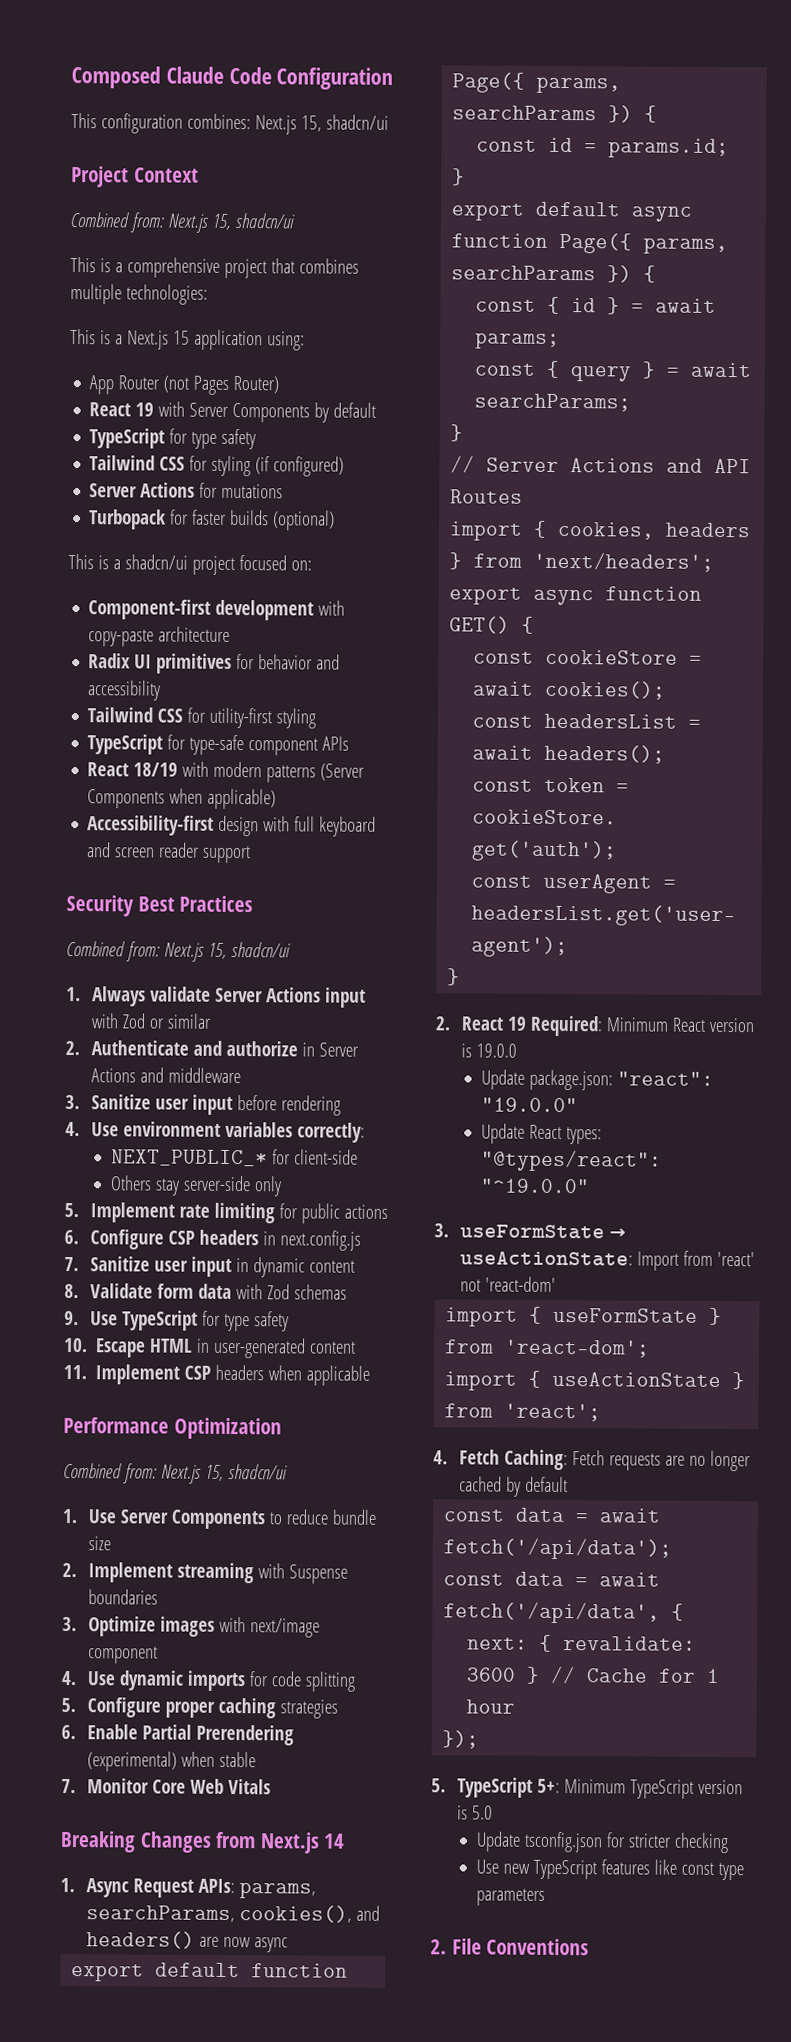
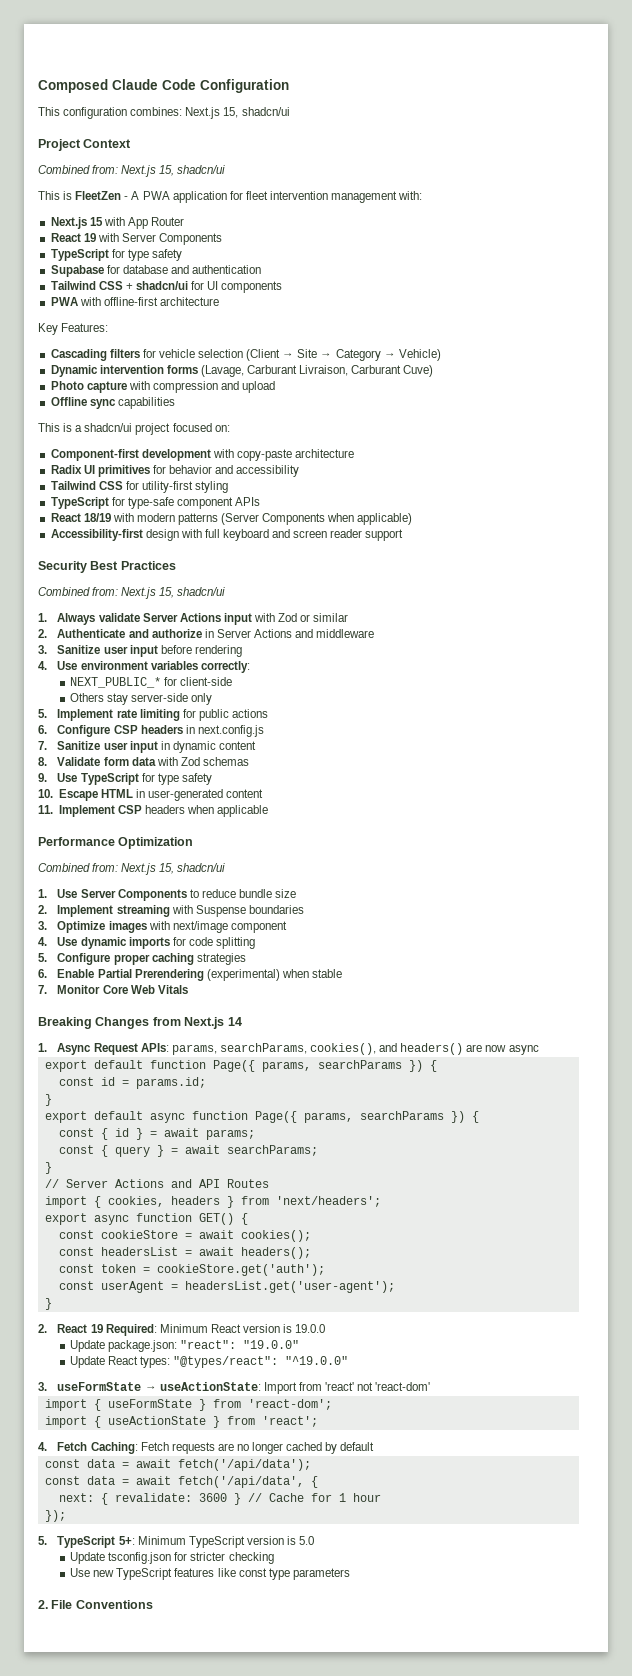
[114,257,359,279] [70,284,208,305] [70,329,305,351] a comprehensive project that combines multiple technologies: // This is a Next.js 15 application using: // -> [75,191,423,203] [50,217,125,229] FleetZen - A PWA application for fleet intervention management with: // Next.js 15 with
[163,375,280,395] (not Pages Router) -> (185, 221) none
[314,402,377,423] [89,428,257,450] [89,455,345,477] [89,482,284,499] [88,509,336,531] by default // TypeScript for type safety // Tailwind CSS for styling (if configured) // Server Actions for mutations // Turbopack for faster builds (optional) -> [50,249,182,261] [50,265,262,277] [50,281,283,293] [50,297,219,306] [38,323,109,335] [50,349,441,361] [50,365,434,377] [50,381,276,393] [50,397,175,409] // TypeScript for type safety // Supabase for database and authentication // Tailwind CSS + shadcn/ui for UI components // PWA with offline-first architecture // Key Features: // Cascading filters for vehicle selection (Client → Site → Category → Vehicle) // Dynamic intervention forms (Lavage, Carburant Livraison, Carburant Cuve) // Photo capture with compression and upload // Offline sync capabilities

